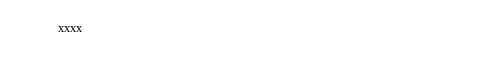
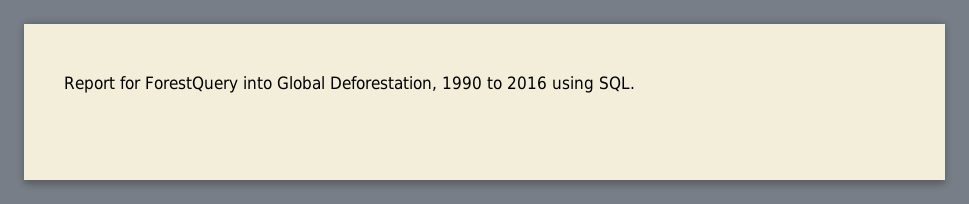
[58,26,83,32] xxxx -> [64,76,635,93] Report for ForestQuery into Global Deforestation, 1990 to 2016 using SQL.

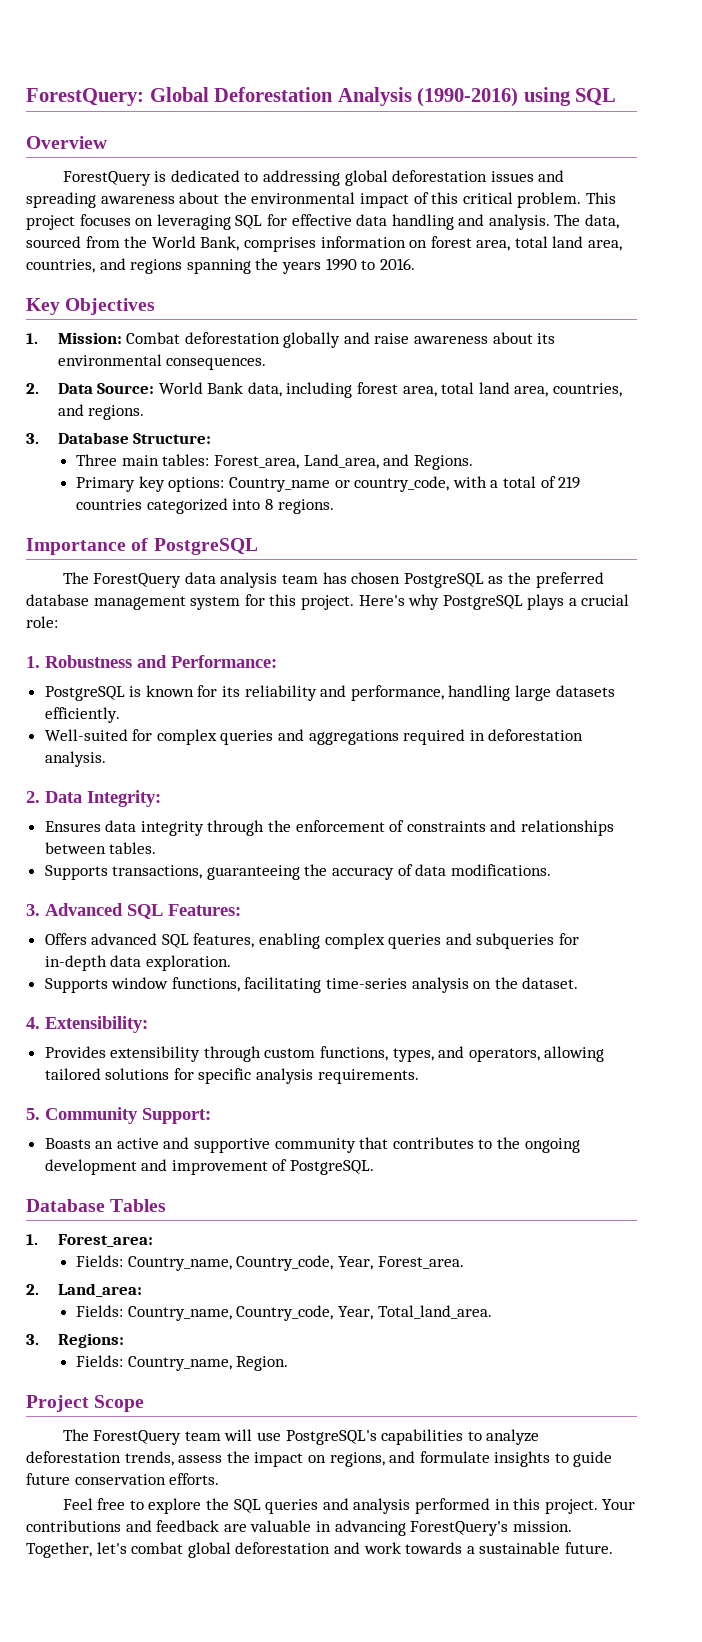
[64,76,635,93] Report for ForestQuery into Global Deforestation, 1990 to 2016 using SQL. -> [26,87,617,107] [26,136,107,149] [62,170,565,186] [26,192,616,208] [26,214,620,230] [26,236,623,252] [26,258,415,274] [26,298,156,315] [26,332,556,348] [57,354,267,370] [26,382,622,398] [57,404,145,420] [26,432,212,444] [76,454,473,470] [76,476,581,492] [76,498,334,514] [26,538,258,555] [62,572,604,588] [26,594,630,610] [26,616,58,628] [26,655,277,668] [44,685,615,701] [44,707,120,723] [44,729,584,745] [44,751,106,767] [26,790,161,807] [44,820,615,836] [44,842,157,854] [44,864,551,880] [26,903,241,919] [44,933,580,949] [44,955,231,971] [44,977,579,993] [26,1016,148,1033] [44,1046,605,1062] [44,1068,419,1084] [26,1107,211,1124] [44,1137,580,1153] [44,1159,375,1175] [26,1199,167,1212] [26,1234,153,1247] [76,1255,464,1271] [26,1283,142,1297] [76,1305,492,1321] [26,1333,124,1348] [76,1355,289,1371] [26,1395,145,1412] [62,1429,540,1445] [26,1451,613,1467] [26,1473,220,1485] [62,1498,636,1514] [26,1520,572,1536] [26,1542,613,1558] ForestQuery: Global Deforestation Analysis (1990-2016) using SQL // Overview // ForestQuery is dedicated to addressing global deforestation issues and spreading awareness about the environmental impact of this critical problem. This project focuses on leveraging SQL for effective data handling and analysis. The data, sourced from the World Bank, comprises information on forest area, total land area, countries, and regions spanning the years 1990 to 2016. // Key Objectives // 1. Mission: Combat deforestation globally and raise awareness about its environmental consequences. // 2. Data Source: World Bank data, including forest area, total land area, countries, and regions. // 3. Database Structure: // Three main tables: Forest_area, Land_area, and Regions. // Primary key options: Country_name or country_code, with a total of 219 countries categorized into 8 regions. // Importance of PostgreSQL // The ForestQuery data analysis team has chosen PostgreSQL as the preferred database management system for this project. Here's why PostgreSQL plays a crucial role: // 1. Robustness and Performance: // PostgreSQL is known for its reliability and performance, handling large datasets efficiently. // Well-suited for complex queries and aggregations required in deforestation analysis. // 2. Data Integrity: // Ensures data integrity through the enforcement of constraints and relationships between tables. // Supports transactions, guaranteeing the accuracy of data modifications. // 3. Advanced SQL Features: // Offers advanced SQL features, enabling complex queries and subqueries for in-depth data exploration. // Supports window functions, facilitating time-series analysis on the dataset. // 4. Extensibility: // Provides extensibility through custom functions, types, and operators, allowing tailored solutions for specific analysis requirements. // 5. Community Support: // Boasts an active and supportive community that contributes to the ongoing development and improvement of PostgreSQL. // Database Tables // 1. Forest_area: // Fields: Country_name, Country_code, Year, Forest_area. // 2. Land_area: // Fields: Country_name, Country_code, Year, Total_land_area. // 3. Regions: // Fields: Country_name, Region. // Project Scope // The ForestQuery team will use PostgreSQL's capabilities to analyze deforestation trends, assess the impact on regions, and formulate insights to guide future conservation efforts. // Feel free to explore the SQL queries and analysis performed in this project. Your contributions and feedback are valuable in advancing ForestQuery's mission. Together, let's combat global deforestation and work towards a sustainable future.

